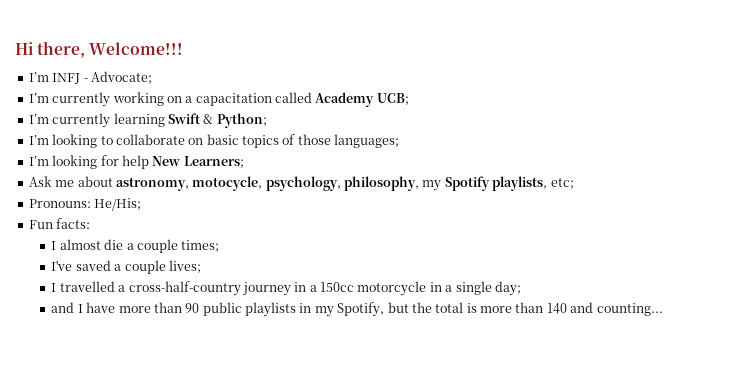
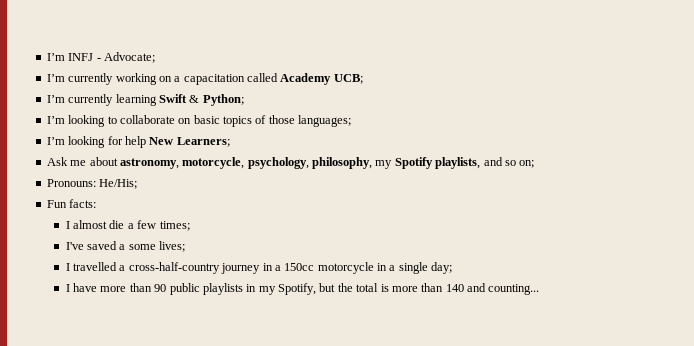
[15,41,184,58] Hi there, Welcome!!! // -> (46, 57) none
[192,176,263,191] motocycle, -> [182,157,245,169] motorcycle,
[550,178,574,189] etc; -> [483,157,535,168] and so on;
[136,239,178,253] couple -> [137,220,157,229] few
[124,260,166,274] couple -> [128,244,156,250] some
[51,302,75,313] and -> (453, 268) none

